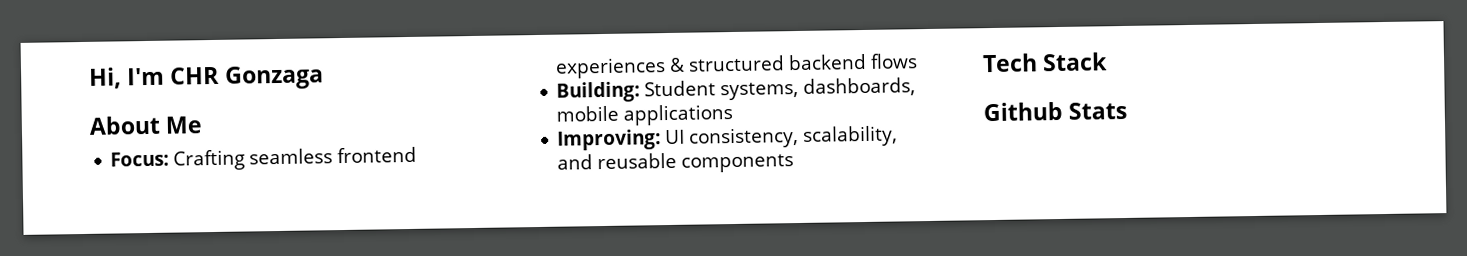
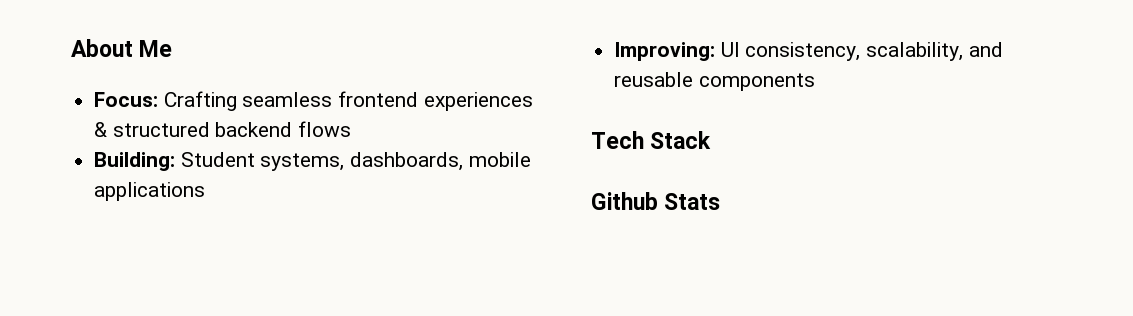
[89,65,324,90] Hi, I'm CHR Gonzaga // -> (71, 48) none

